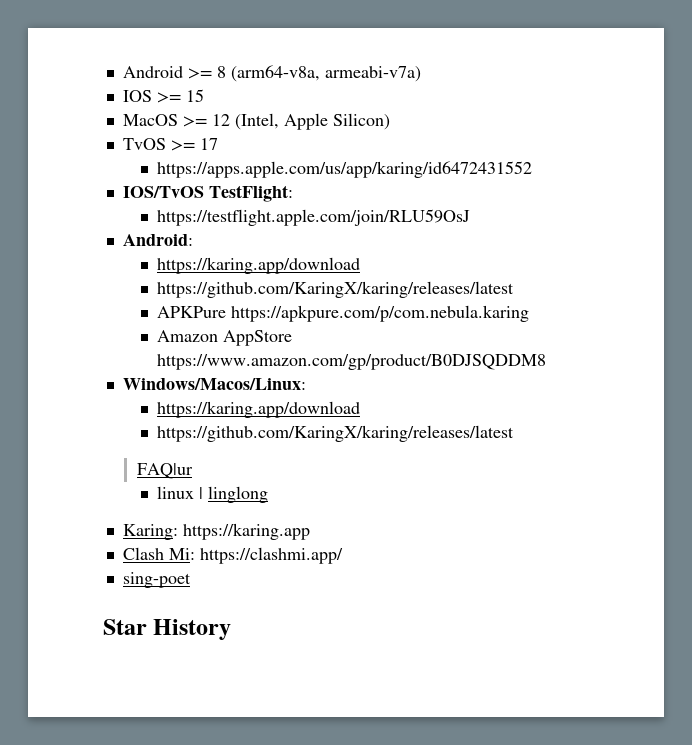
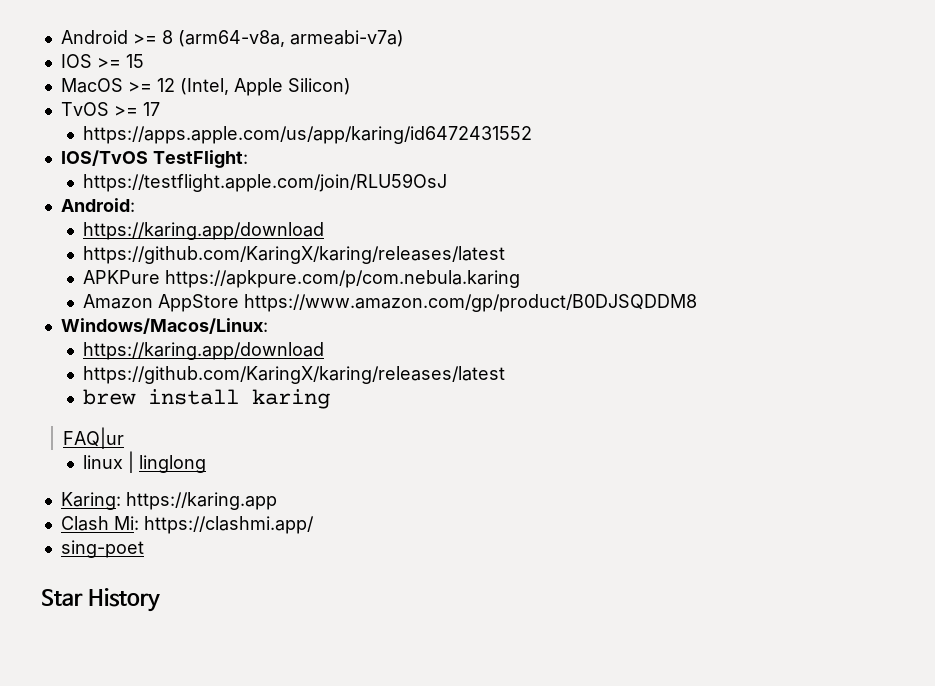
(514, 433) none -> [83,389,331,409] // brew install karing

